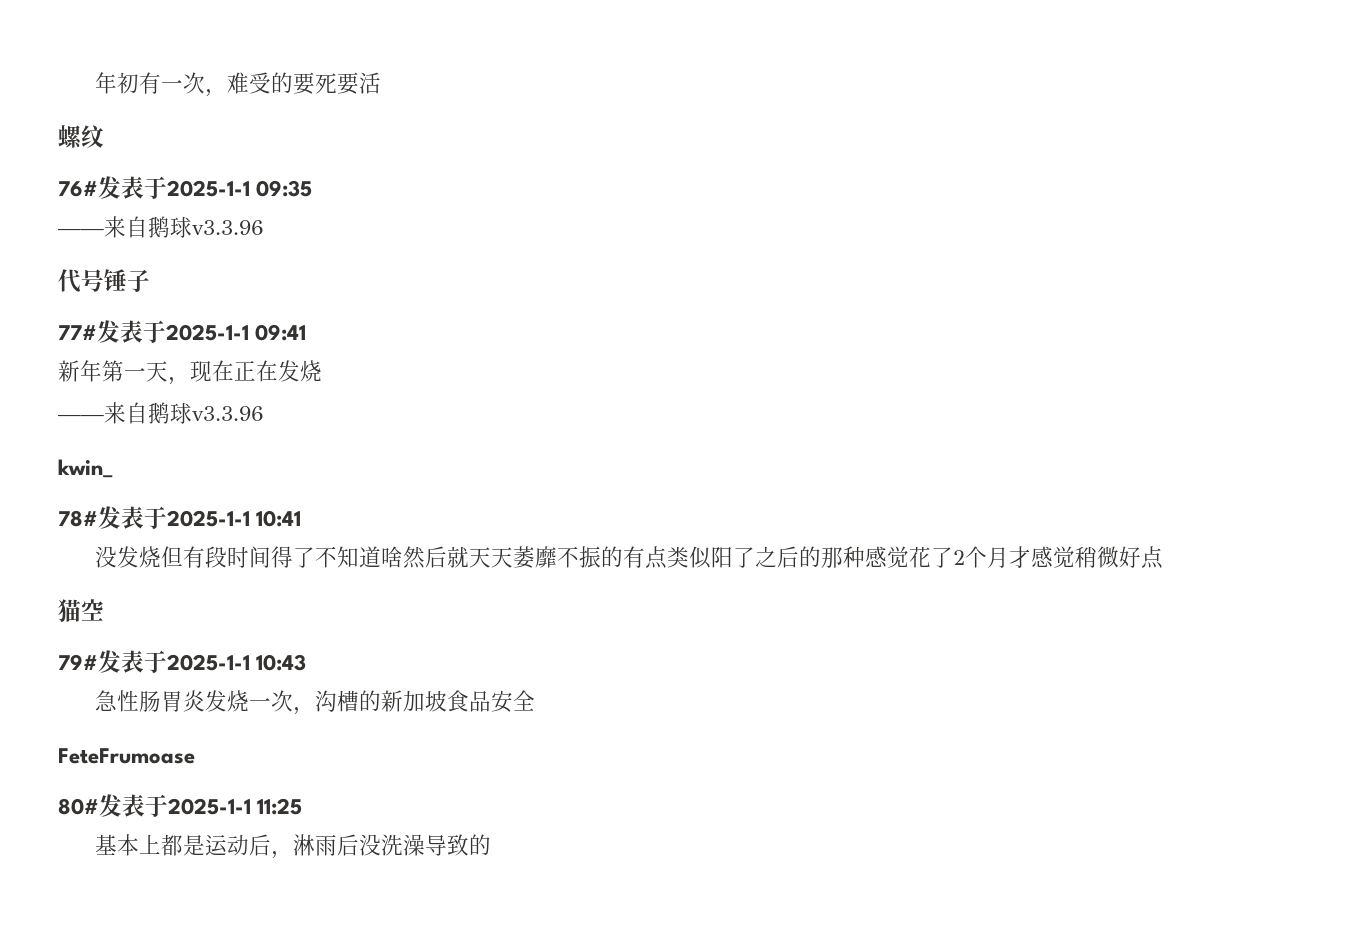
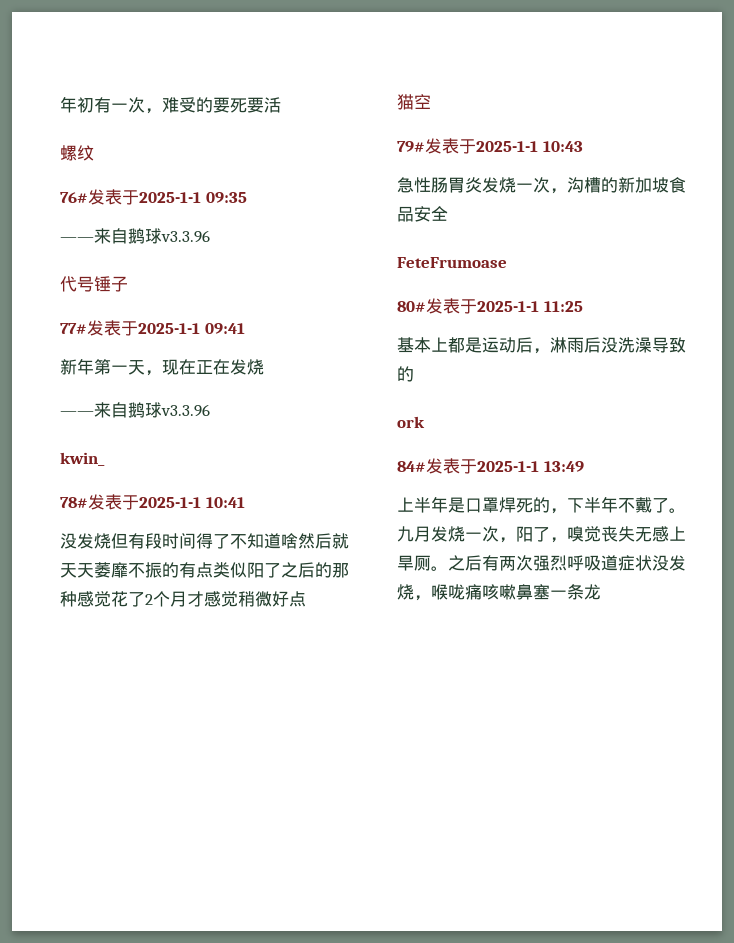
(492, 844) none -> [397,416,425,428] [397,458,584,474] [397,496,686,514] [397,526,686,543] [397,555,686,571] [397,584,601,601] // ork // 84#发表于2025-1-1 13:49 // 上半年是口罩焊死的，下半年不戴了。九月发烧一次，阳了，嗅觉丧失无感上旱厕。之后有两次强烈呼吸道症状没发烧，喉咙痛咳嗽鼻塞一条龙

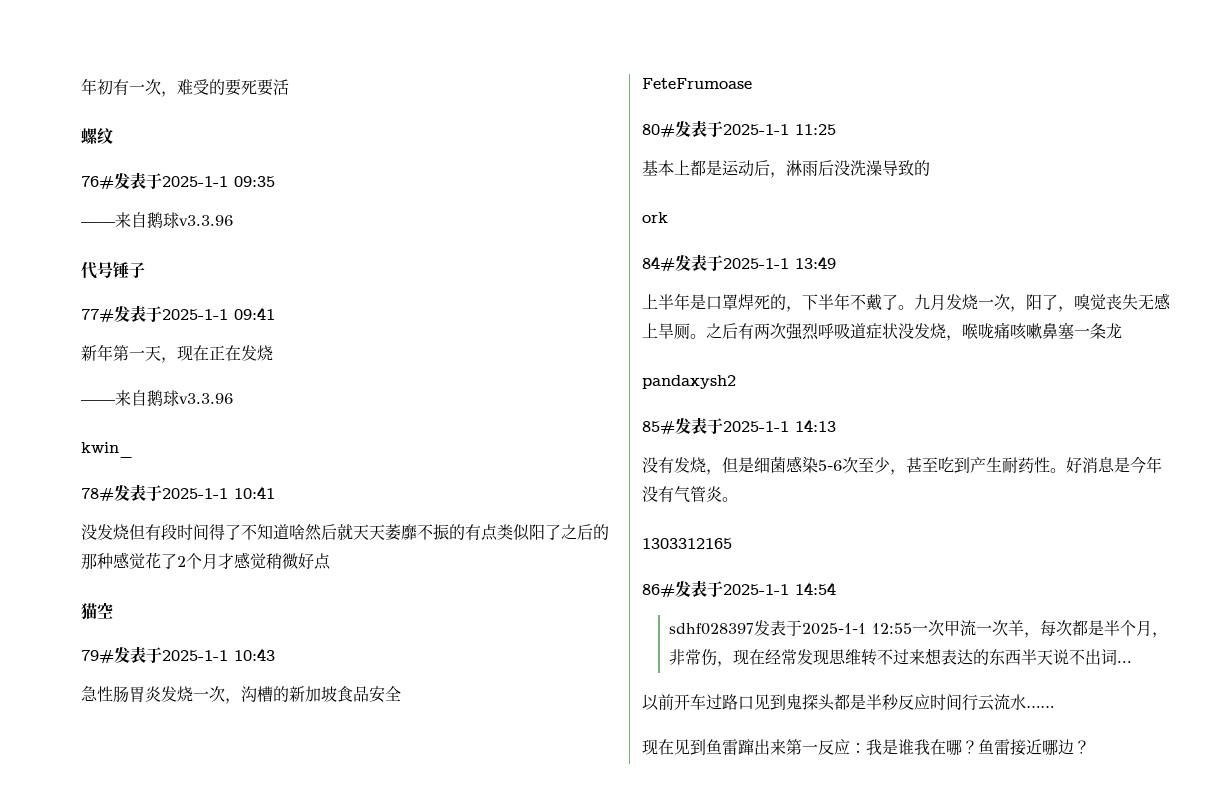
(601, 592) none -> [642,375,736,389] [642,417,836,435] [642,456,1162,475] [642,486,738,503] [642,538,732,549] [642,580,836,598] [668,620,1168,638] [668,648,1132,667] [642,694,1054,711] [642,739,1090,756] // pandaxysh2 // 85#发表于2025-1-1 14:13 // 没有发烧，但是细菌感染5-6次至少，甚至吃到产生耐药性。好消息是今年没有气管炎。 // 1303312165 // 86#发表于2025-1-1 14:54 // sdhf028397发表于2025-1-1 12:55一次甲流一次羊，每次都是半个月，非常伤，现在经常发现思维转不过来想表达的东西半天说不出词... // 以前开车过路口见到鬼探头都是半秒反应时间行云流水…… // 现在见到鱼雷蹿出来第一反应：我是谁我在哪？鱼雷接近哪边？

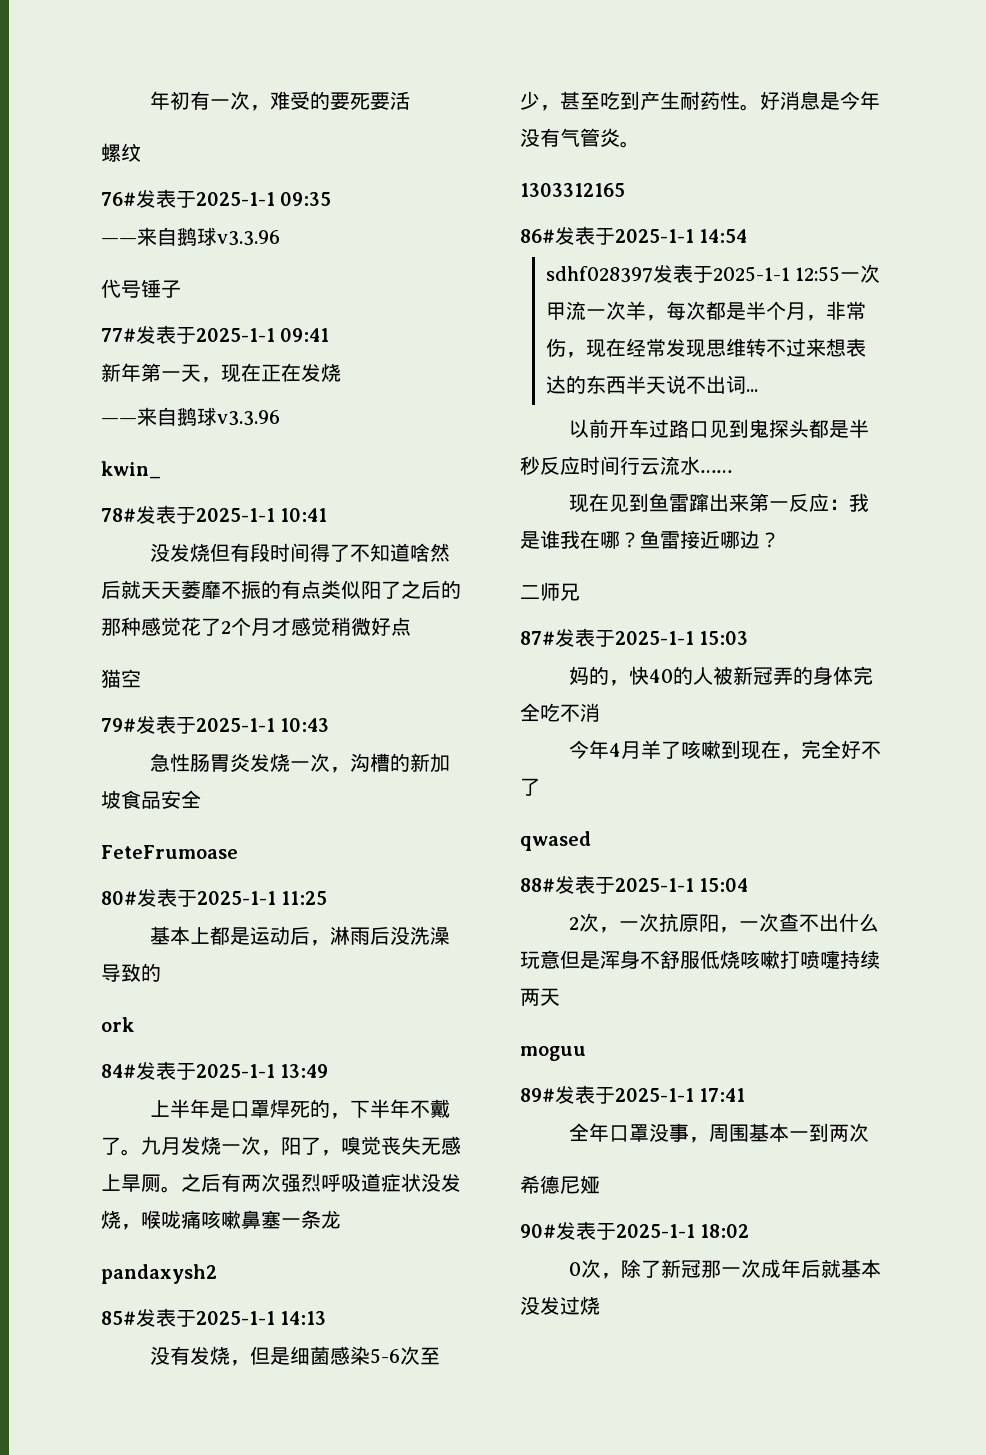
(1090, 747) none -> [520,582,580,601] [520,628,749,647] [569,666,874,686] [520,703,600,722] [569,740,882,760] [520,778,540,796] [520,831,591,851] [520,875,749,894] [569,913,880,933] [520,950,880,969] [520,988,560,1006] [520,1046,586,1061] [520,1085,746,1104] [569,1123,870,1143] [520,1175,600,1194] [520,1221,750,1240] [569,1259,882,1279] [520,1296,600,1315] // 二师兄 // 87#发表于2025-1-1 15:03 // 妈的，快40的人被新冠弄的身体完全吃不消 // 今年4月羊了咳嗽到现在，完全好不了 // qwased // 88#发表于2025-1-1 15:04 // 2次，一次抗原阳，一次查不出什么玩意但是浑身不舒服低烧咳嗽打喷嚏持续两天 // moguu // 89#发表于2025-1-1 17:41 // 全年口罩没事，周围基本一到两次 // 希德尼娅 // 90#发表于2025-1-1 18:02 // 0次，除了新冠那一次成年后就基本没发过烧

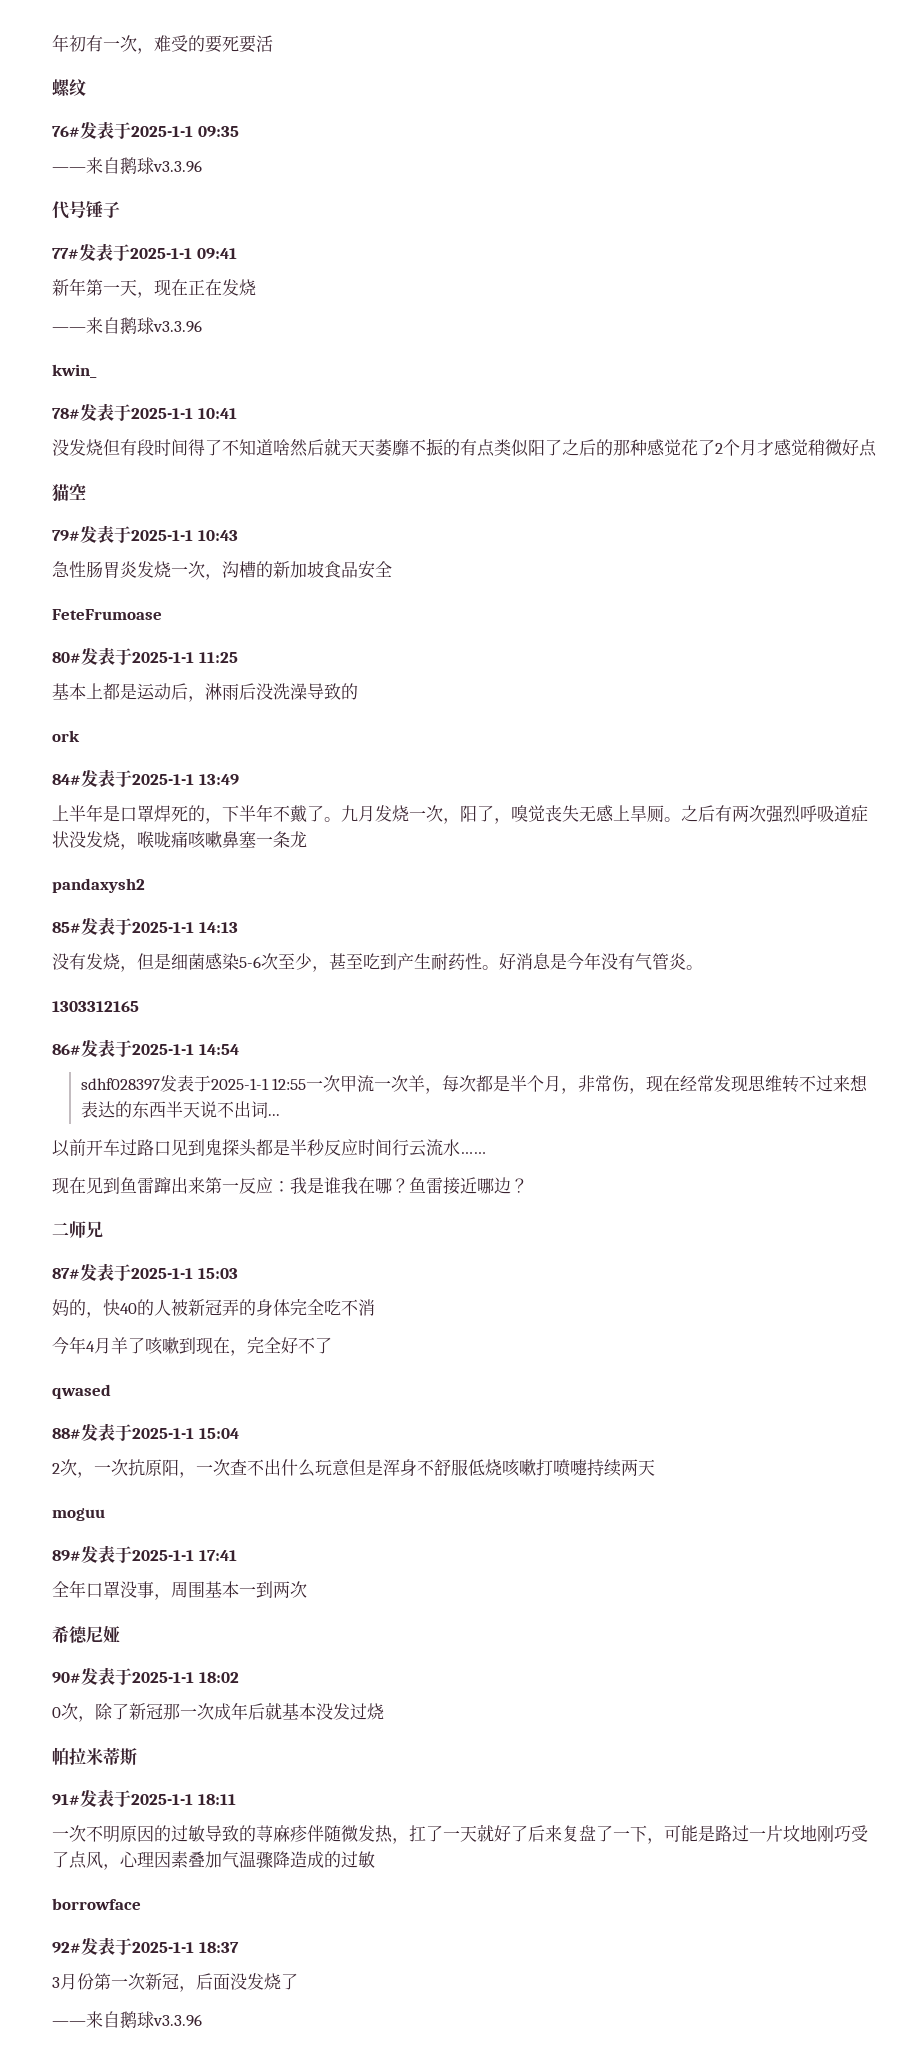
(600, 1305) none -> [52,1747,137,1765] [52,1789,236,1807] [52,1824,868,1844] [52,1851,375,1870] [52,1898,141,1910] [52,1937,239,1955] [52,1973,298,1992] [52,2011,202,2028] // 帕拉米蒂斯 // 91#发表于2025-1-1 18:11 // 一次不明原因的过敏导致的荨麻疹伴随微发热，扛了一天就好了后来复盘了一下，可能是路过一片坟地刚巧受了点风，心理因素叠加气温骤降造成的过敏 // borrowface // 92#发表于2025-1-1 18:37 // 3月份第一次新冠，后面没发烧了 // ——来自鹅球v3.3.96

